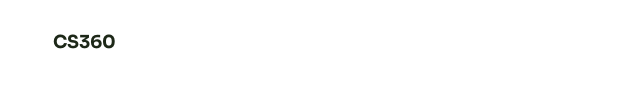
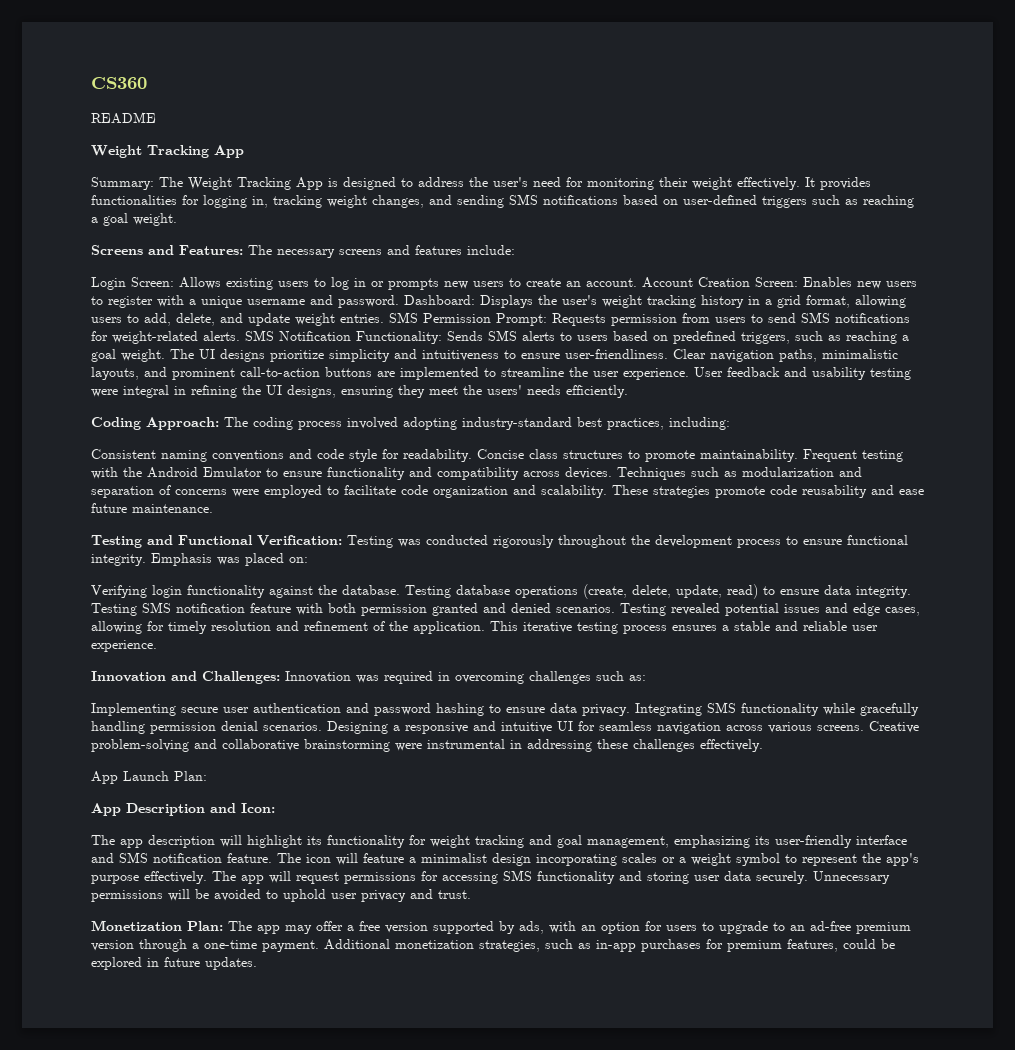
(116, 41) none -> [91,112,156,124] [91,145,244,158] [91,177,871,190] [91,194,914,208] [91,213,177,226] [91,245,515,258] [91,277,917,290] [91,295,906,308] [91,312,910,326] [91,330,909,344] [91,349,898,362] [91,367,911,380] [91,385,628,398] [91,417,730,430] [91,449,903,462] [91,467,862,480] [91,485,924,498] [91,503,213,513] [91,535,908,548] [91,553,308,566] [91,584,911,599] [91,602,920,616] [91,621,878,634] [91,640,157,652] [91,671,646,684] [91,702,919,716] [91,721,919,734] [91,739,763,752] [91,771,207,784] [91,803,275,816] [91,835,907,848] [91,852,919,866] [91,870,890,884] [91,889,471,902] [91,920,911,934] [91,939,895,952] [91,957,257,970] // README // Weight Tracking App // Summary: The Weight Tracking App is designed to address the user's need for monitoring their weight effectively. It provides functionalities for logging in, tracking weight changes, and sending SMS notifications based on user-defined triggers such as reaching a goal weight. // Screens and Features: The necessary screens and features include: // Login Screen: Allows existing users to log in or prompts new users to create an account. Account Creation Screen: Enables new users to register with a unique username and password. Dashboard: Displays the user's weight tracking history in a grid format, allowing users to add, delete, and update weight entries. SMS Permission Prompt: Requests permission from users to send SMS notifications for weight-related alerts. SMS Notification Functionality: Sends SMS alerts to users based on predefined triggers, such as reaching a goal weight. The UI designs prioritize simplicity and intuitiveness to ensure user-friendliness. Clear navigation paths, minimalistic layouts, and prominent call-to-action buttons are implemented to streamline the user experience. User feedback and usability testing were integral in refining the UI designs, ensuring they meet the users' needs efficiently. // Coding Approach: The coding process involved adopting industry-standard best practices, including: // Consistent naming conventions and code style for readability. Concise class structures to promote maintainability. Frequent testing with the Android Emulator to ensure functionality and compatibility across devices. Techniques such as modularization and separation of concerns were employed to facilitate code organization and scalability. These strategies promote code reusability and ease future maintenance. // Testing and Functional Verification: Testing was conducted rigorously throughout the development process to ensure functional integrity. Emphasis was placed on: // Verifying login functionality against the database. Testing database operations (create, delete, update, read) to ensure data integrity. Testing SMS notification feature with both permission granted and denied scenarios. Testing revealed potential issues and edge cases, allowing for timely resolution and refinement of the application. This iterative testing process ensures a stable and reliable user experience. // Innovation and Challenges: Innovation was required in overcoming challenges such as: // Implementing secure user authentication and password hashing to ensure data privacy. Integrating SMS functionality while gracefully handling permission denial scenarios. Designing a responsive and intuitive UI for seamless navigation across various screens. Creative problem-solving and collaborative brainstorming were instrumental in addressing these challenges effectively. // App Launch Plan: // App Description and Icon: // The app description will highlight its functionality for weight tracking and goal management, emphasizing its user-friendly interface and SMS notification feature. The icon will feature a minimalist design incorporating scales or a weight symbol to represent the app's purpose effectively. The app will request permissions for accessing SMS functionality and storing user data securely. Unnecessary permissions will be avoided to uphold user privacy and trust. // Monetization Plan: The app may offer a free version supported by ads, with an option for users to upgrade to an ad-free premium version through a one-time payment. Additional monetization strategies, such as in-app purchases for premium features, could be explored in future updates.

